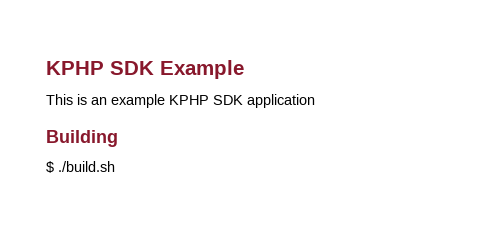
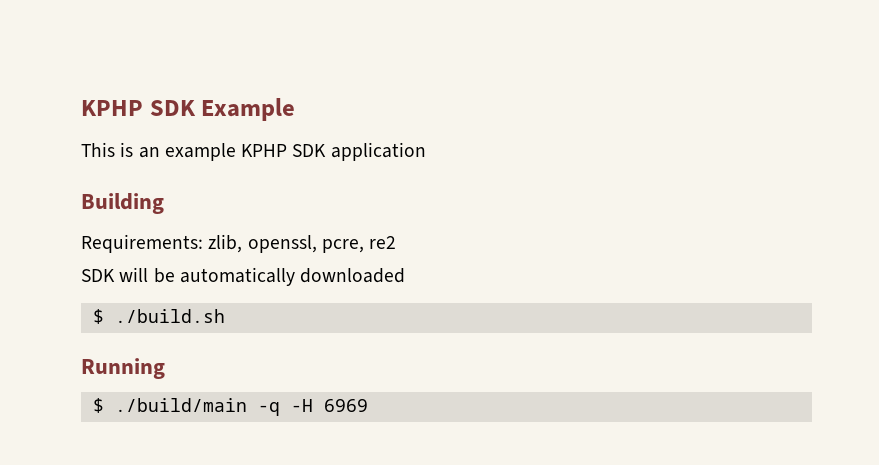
[46,161,115,173] $ ./build.sh -> [81,234,397,253] [81,267,406,286] [92,309,225,324] [81,358,165,379] [92,398,368,416] Requirements: zlib, openssl, pcre, re2 // SDK will be automatically downloaded // $ ./build.sh // Running // $ ./build/main -q -H 6969

